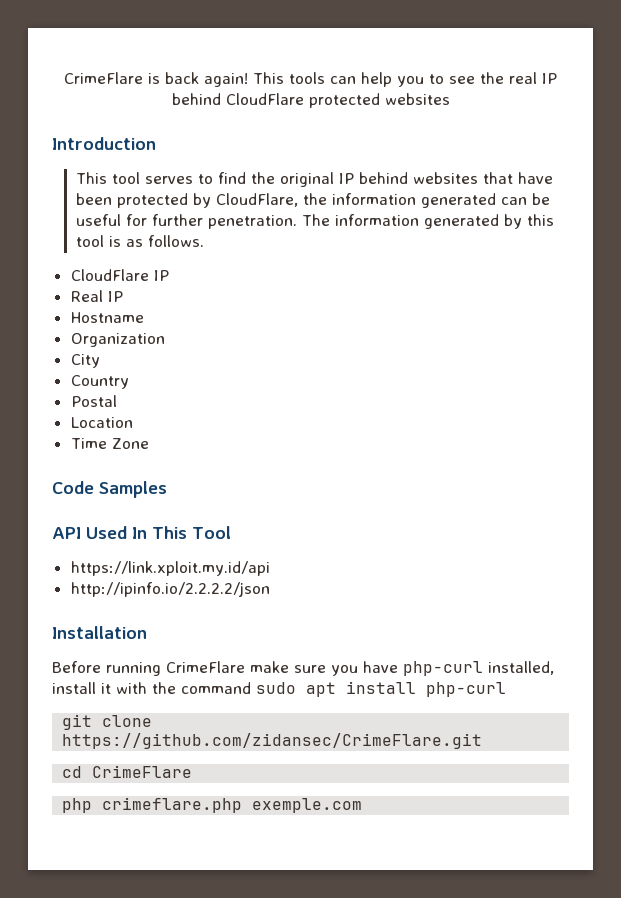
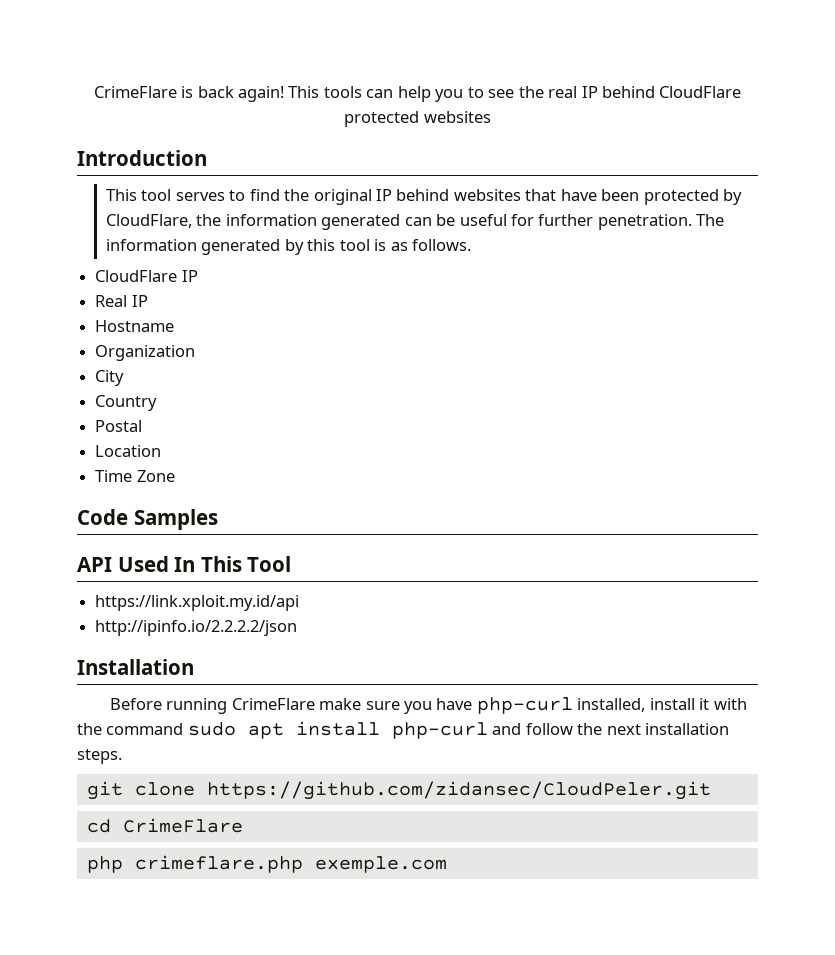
(506, 689) none -> [492,723,730,735] [77,749,122,764] and follow the next installation steps.
[62,733,483,749] https://github.com/zidansec/CrimeFlare.git -> [206,781,711,800] https://github.com/zidansec/CloudPeler.git

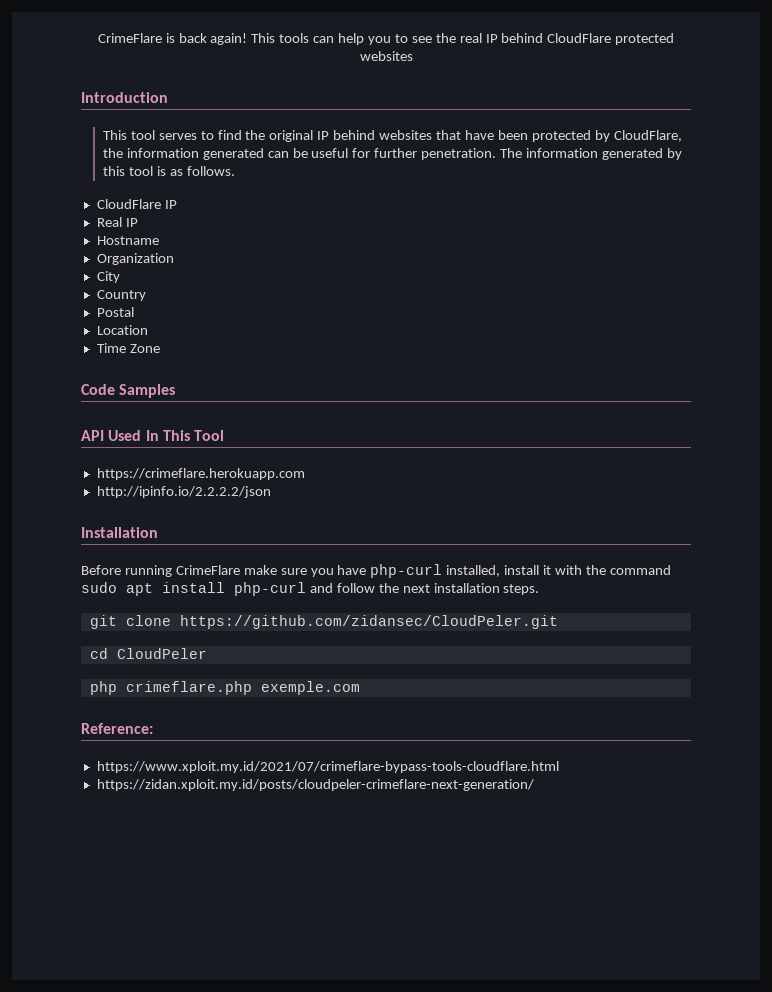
[95,595,300,611] https://link.xploit.my.id/api -> [96,468,305,480] https://crimeflare.herokuapp.com
[122,818,243,833] CrimeFlare -> [116,648,207,659] CloudPeler
(447, 864) none -> [81,723,153,734] [96,761,559,773] [96,779,534,791] // Reference: // https://www.xploit.my.id/2021/07/crimeflare-bypass-tools-cloudflare.html // https://zidan.xploit.my.id/posts/cloudpeler-crimeflare-next-generation/

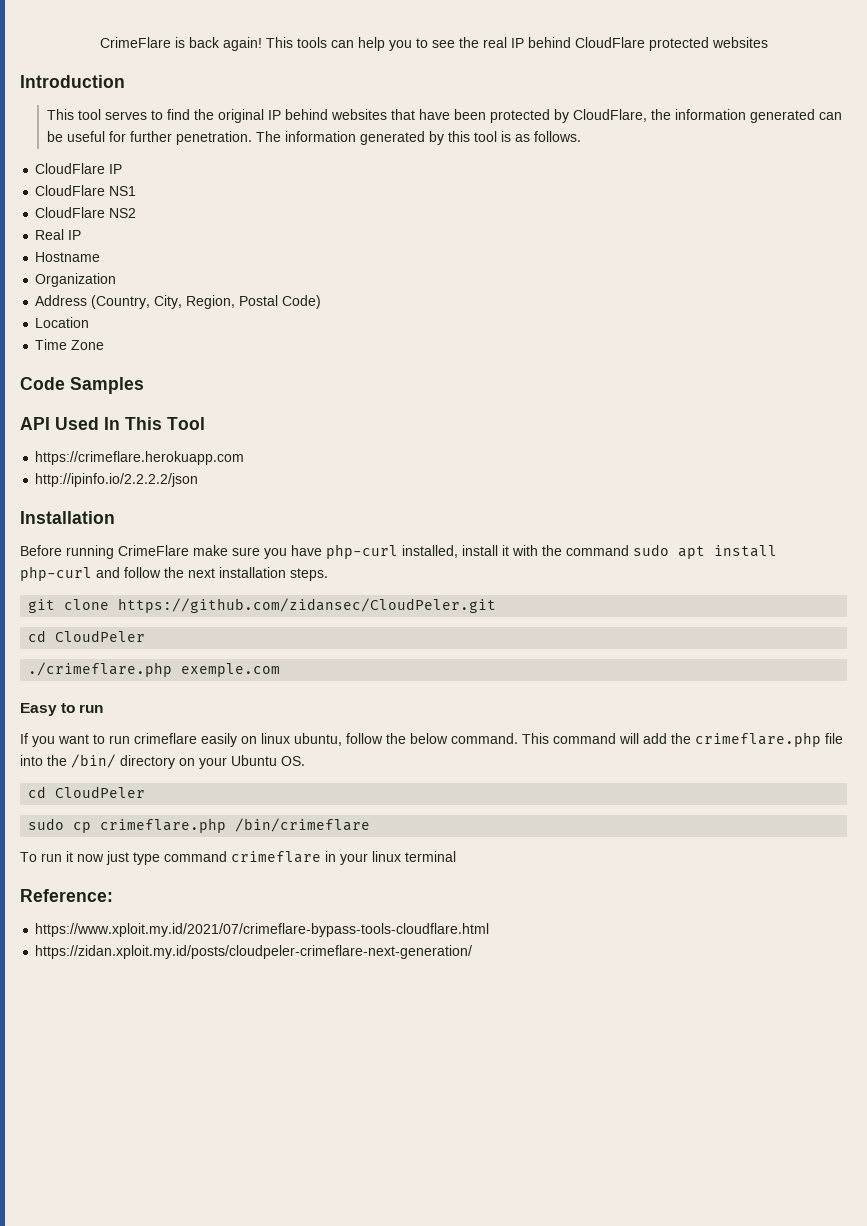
(177, 204) none -> [35,185,137,196] [35,207,137,218] // CloudFlare NS1 // CloudFlare NS2
[96,271,120,283] [96,290,146,301] City // Country // -> [35,295,236,309] Address (Country, City, Region,
(134, 312) none -> [282,295,322,309] Code)
[89,681,360,695] php crimeflare.php exemple.com -> [28,662,281,677] [20,703,104,716] [20,732,843,747] [20,754,305,769] [28,786,146,798] [28,818,371,833] [20,851,456,865] ./crimeflare.php exemple.com // Easy to run // If you want to run crimeflare easily on linux ubuntu, follow the below command. This command will add the crimeflare.php file into the /bin/ directory on your Ubuntu OS. // cd CloudPeler // sudo cp crimeflare.php /bin/crimeflare // To run it now just type command crimeflare in your linux terminal

